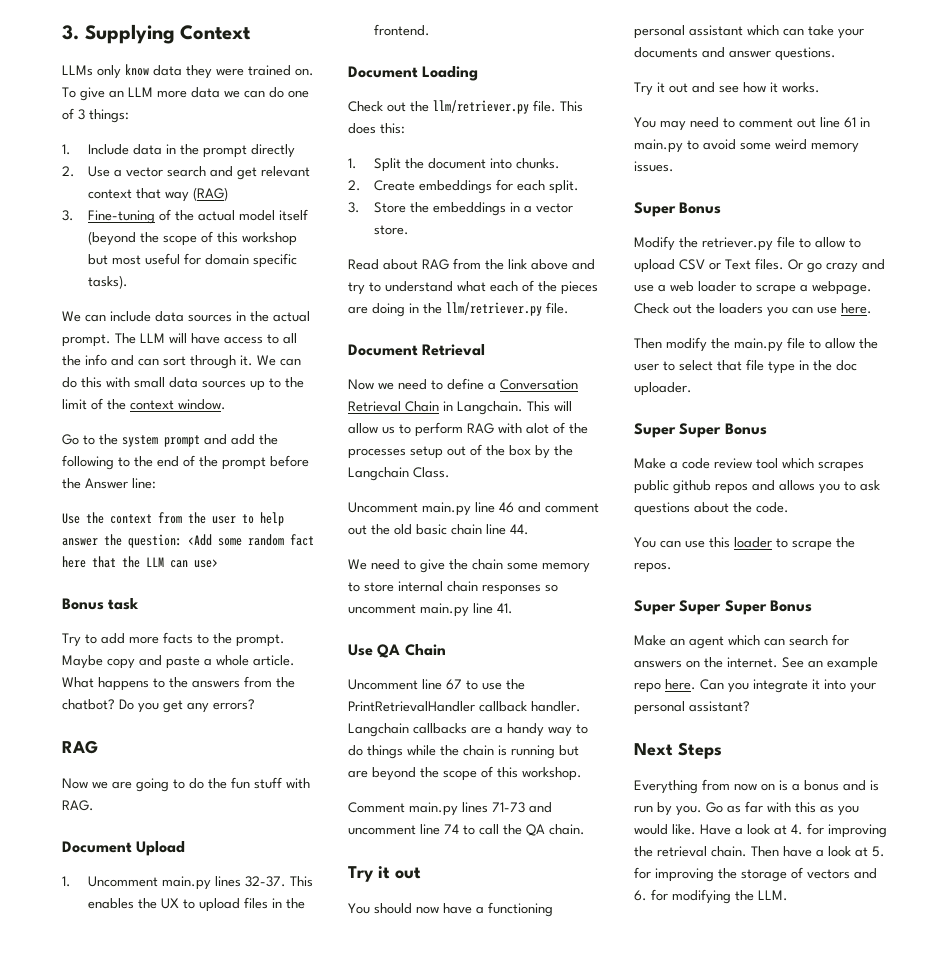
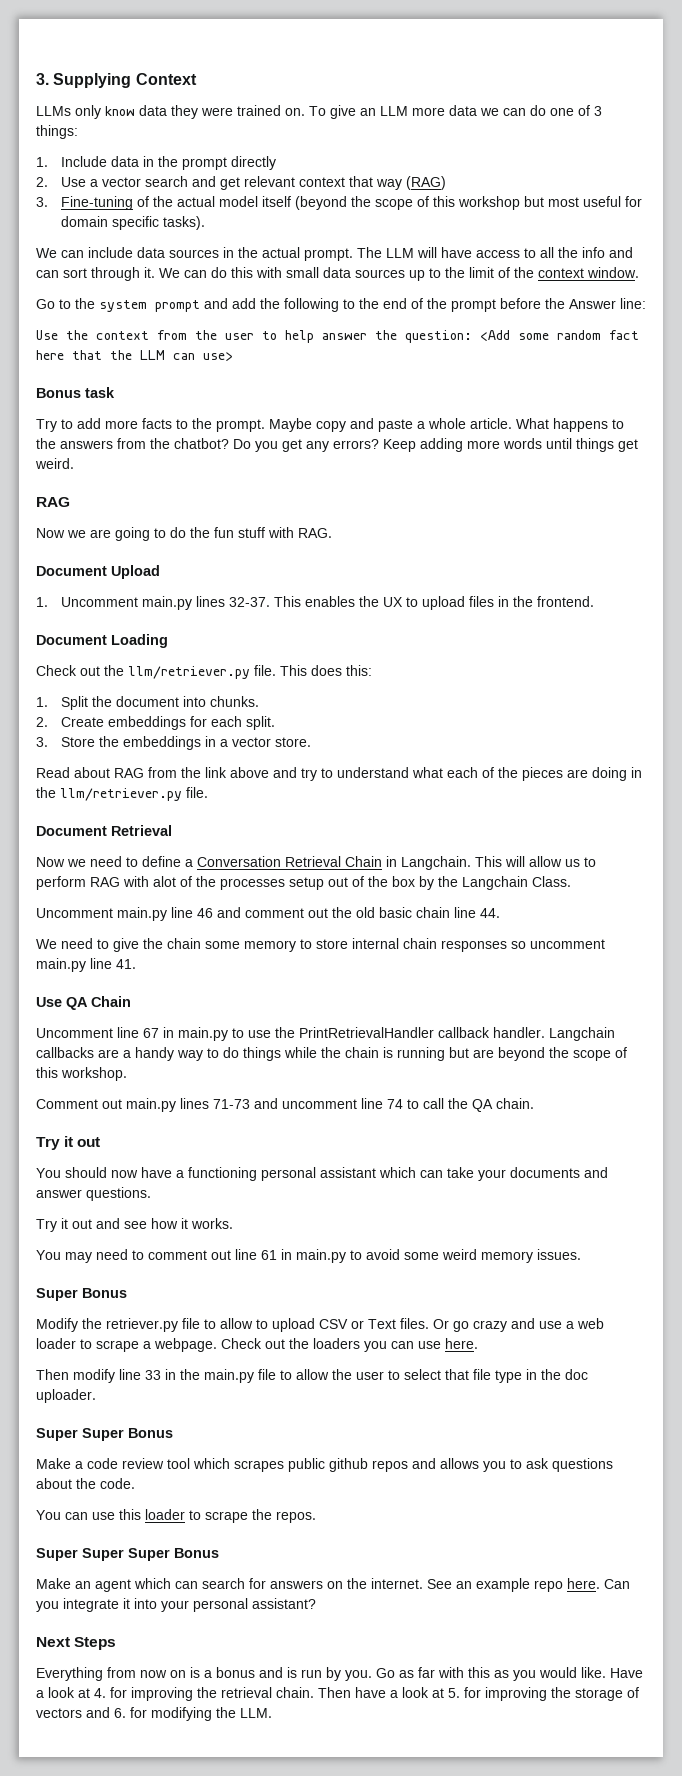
(255, 704) none -> [383,438,638,452] [35,458,74,469] Keep adding more words until things get weird.
(462, 684) none -> [163,1027,228,1041] in main.py
(405, 807) none -> [102,1099,122,1109] out
(707, 344) none -> [119,1369,176,1380] line 33 in

